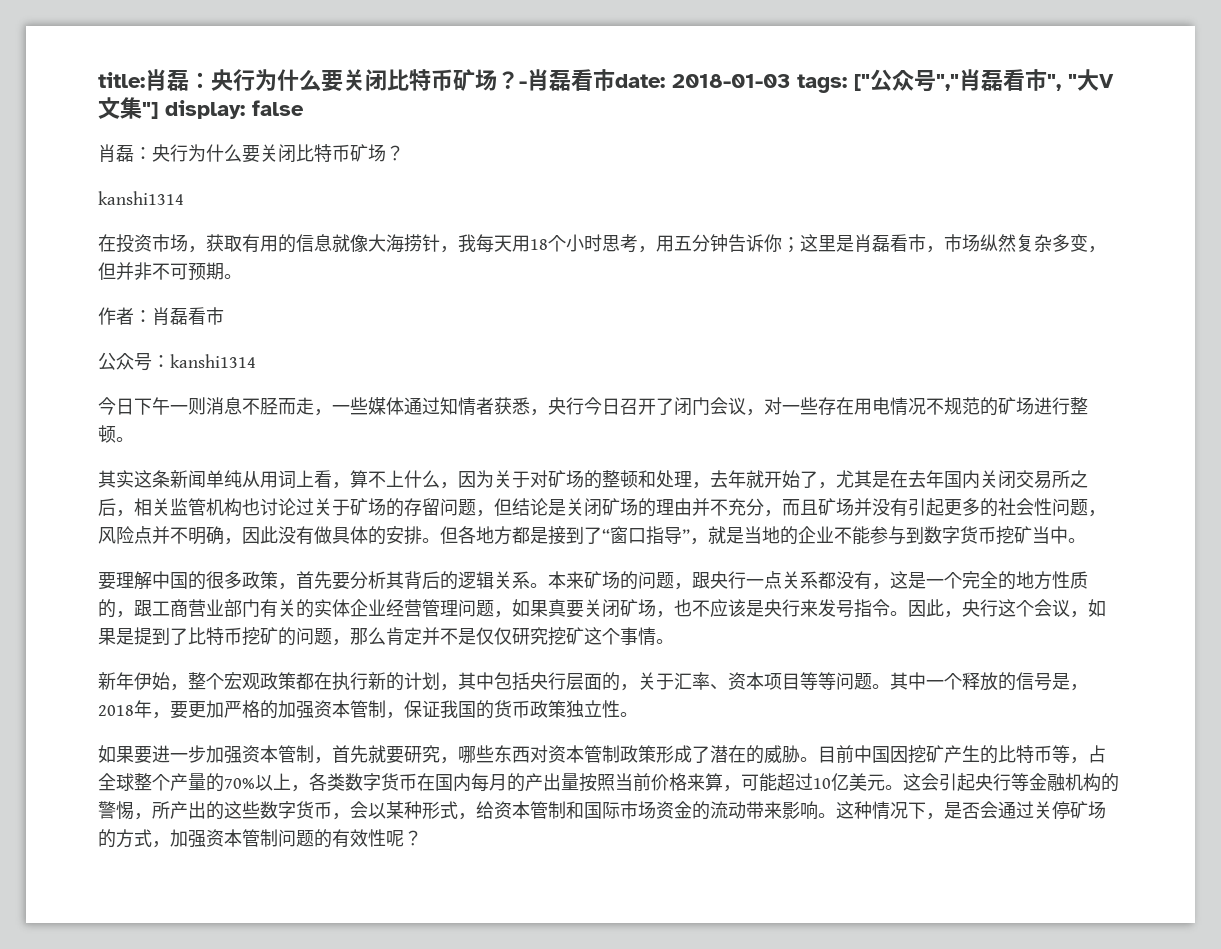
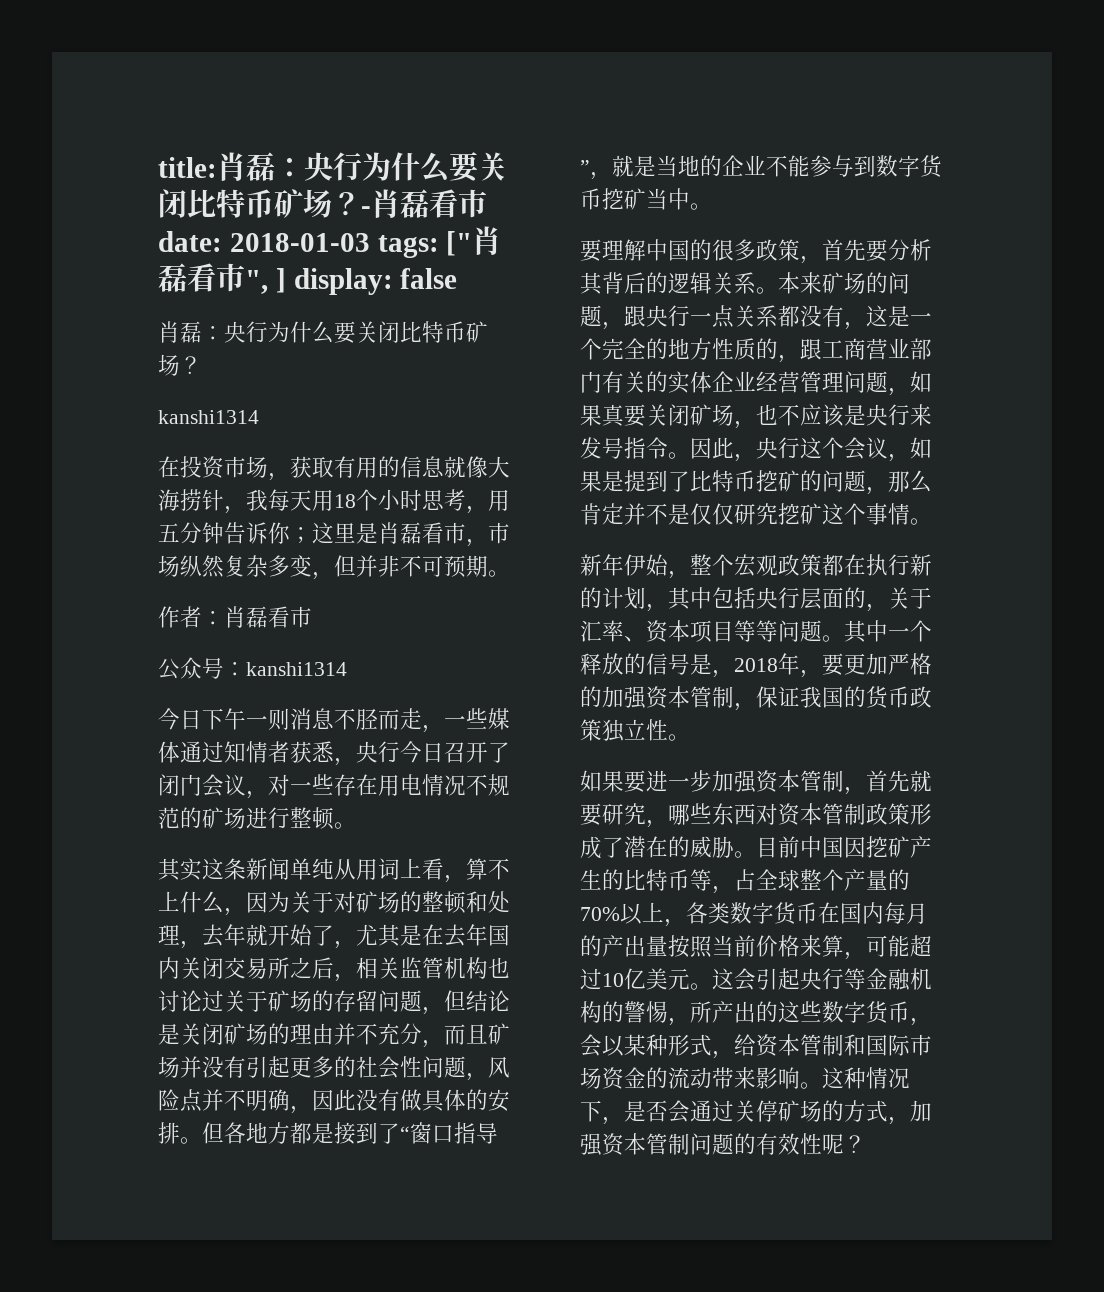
[870,69,959,92] 公众号"," -> (473, 243) none
[1068,69,1114,91] [98,97,158,119] "大V文集"] -> [275,268,286,293] ]

